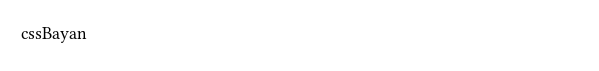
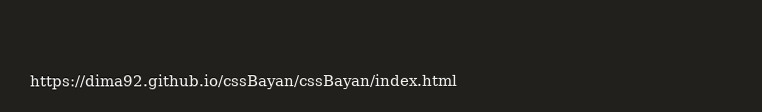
[21,27,87,43] cssBayan -> [30,73,458,90] https://dima92.github.io/cssBayan/cssBayan/index.html

